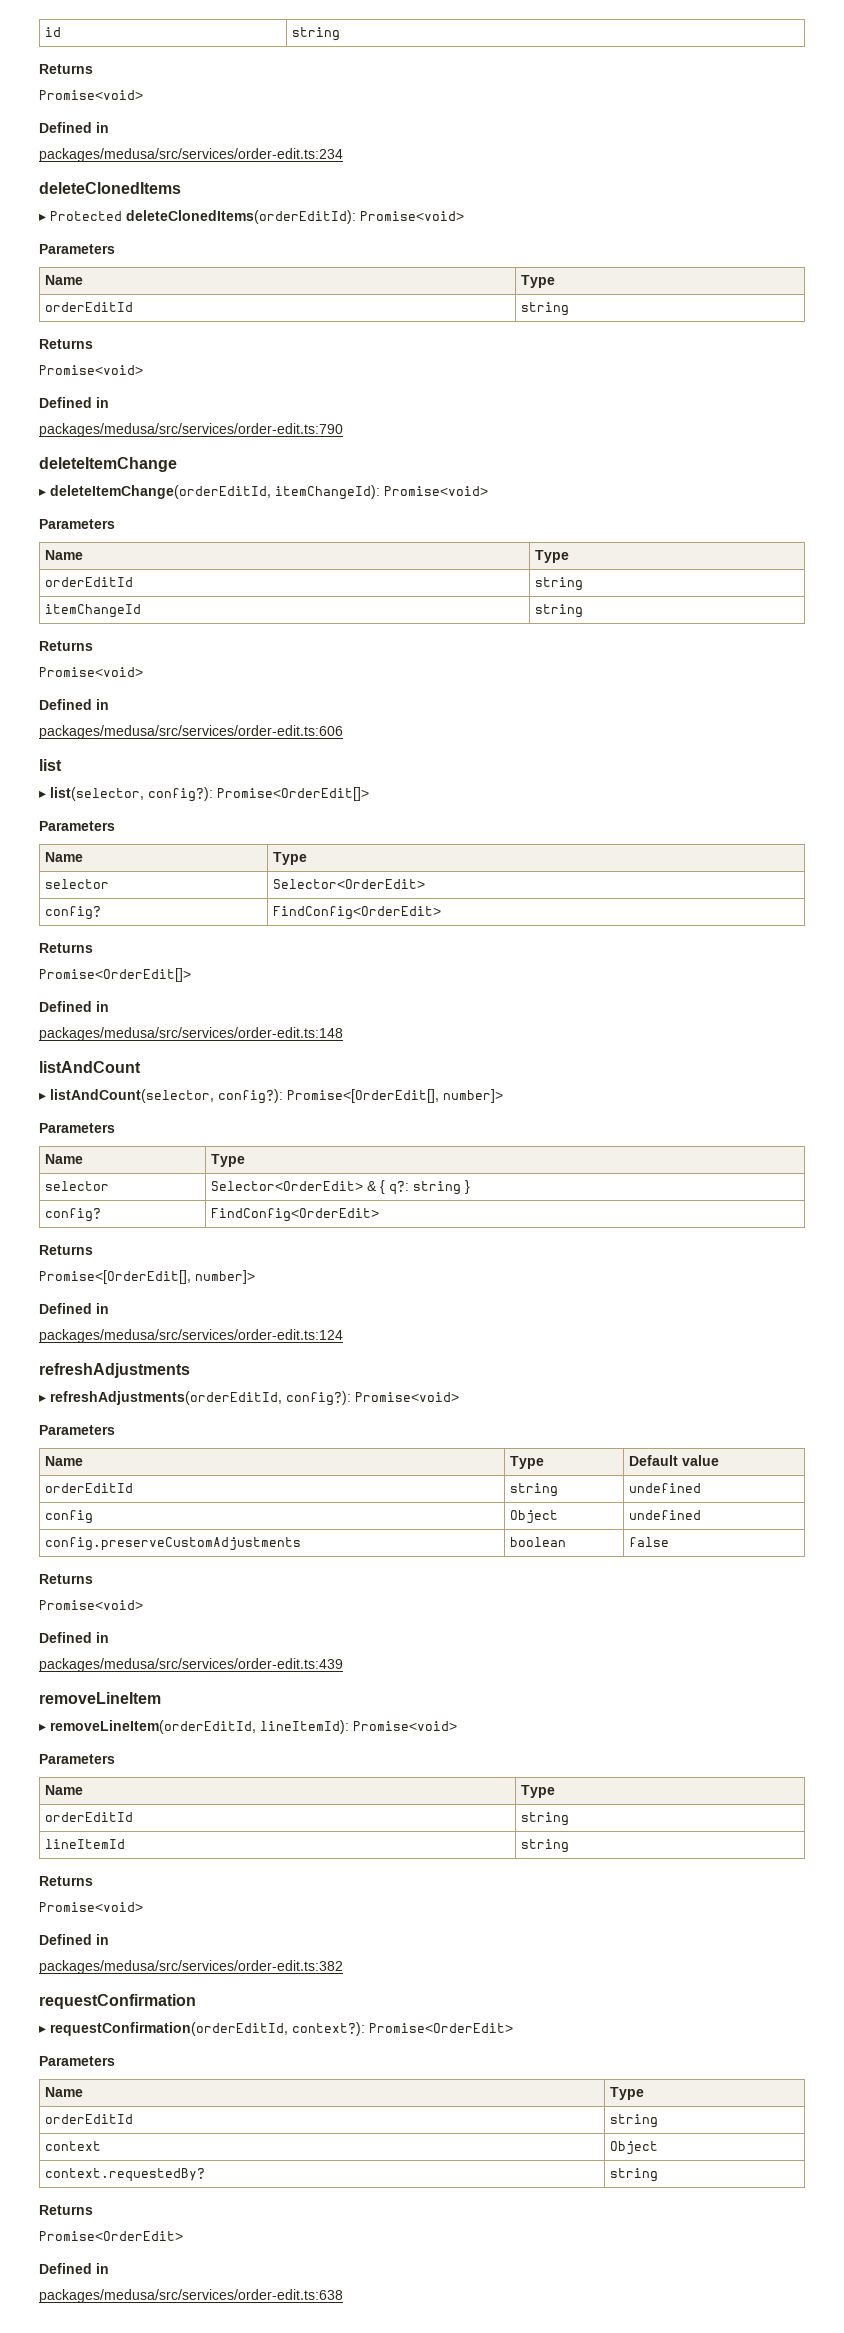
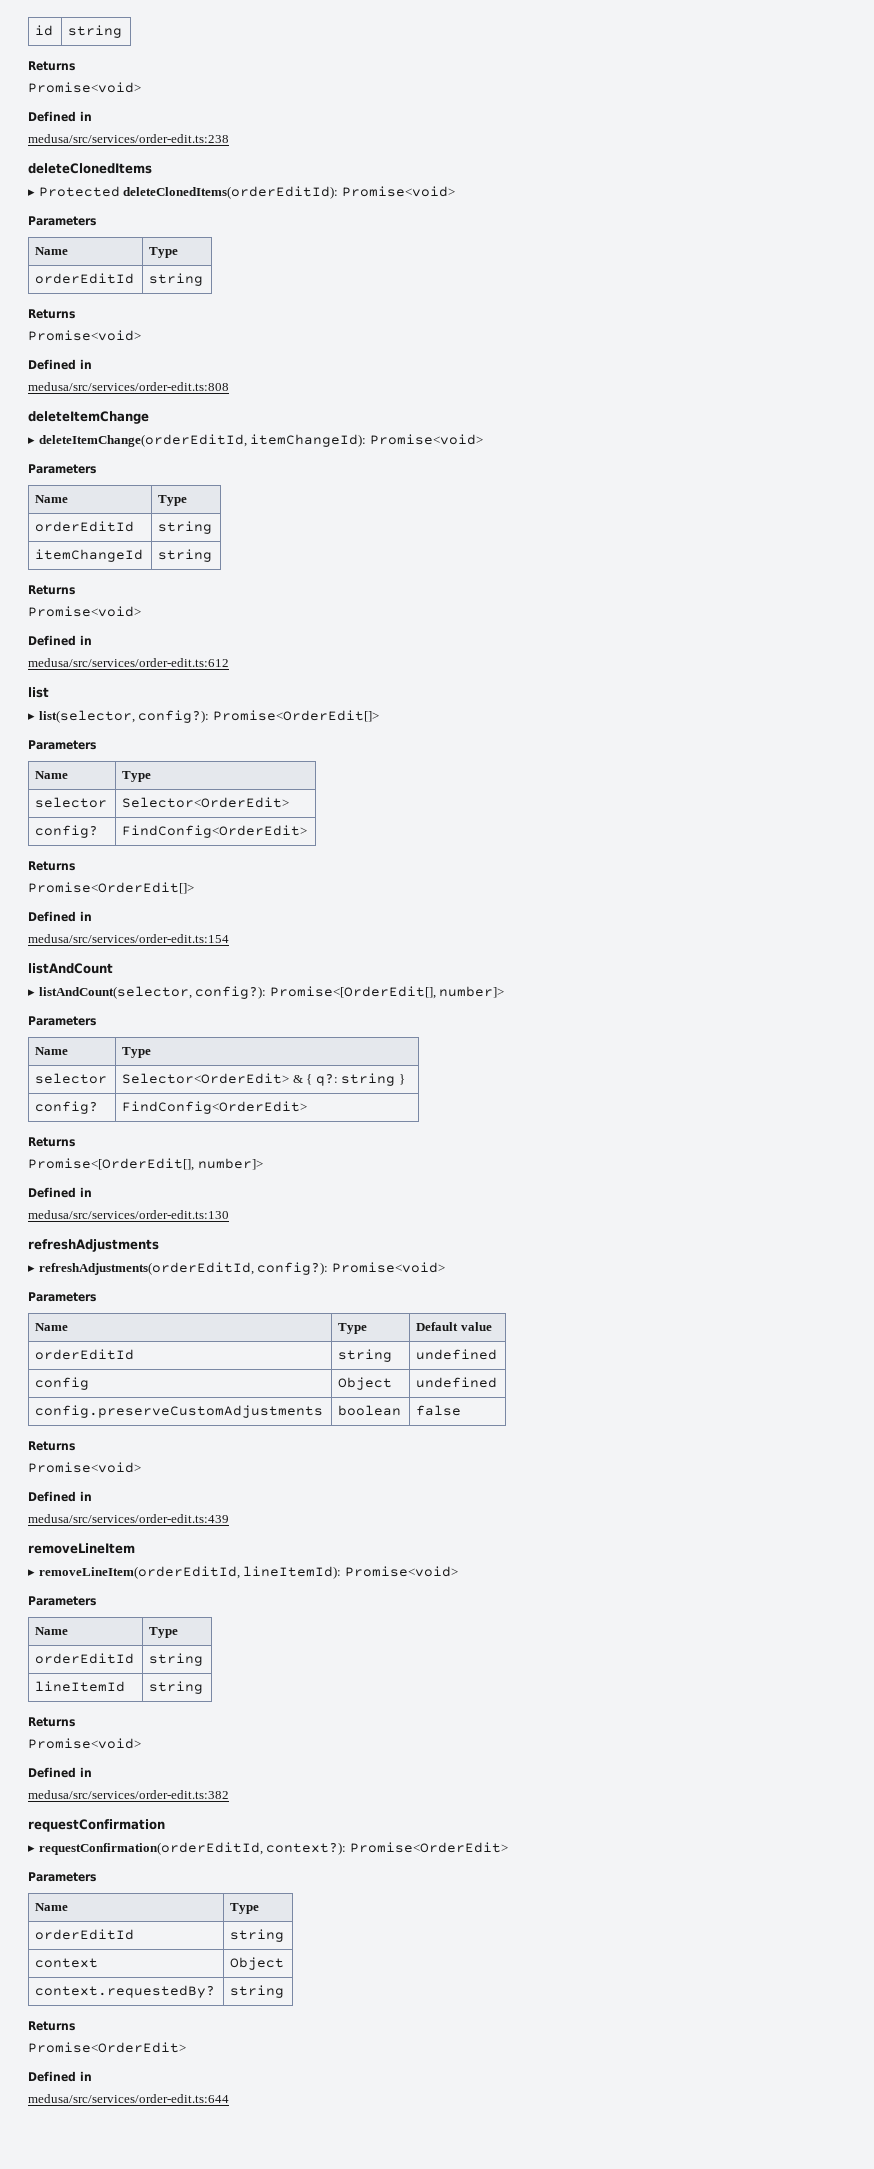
[39,148,343,162] packages/medusa/src/services/order-edit.ts:234 -> [28,134,229,143] medusa/src/services/order-edit.ts:238
[39,423,343,437] packages/medusa/src/services/order-edit.ts:790 -> [28,382,229,391] medusa/src/services/order-edit.ts:808
[39,725,343,739] packages/medusa/src/services/order-edit.ts:606 -> [28,658,229,667] medusa/src/services/order-edit.ts:612
[39,1027,343,1041] packages/medusa/src/services/order-edit.ts:148 -> [28,934,229,943] medusa/src/services/order-edit.ts:154
[39,1329,343,1343] packages/medusa/src/services/order-edit.ts:124 -> [28,1210,229,1219] medusa/src/services/order-edit.ts:130
[39,1658,343,1672] packages/medusa/src/services/order-edit.ts:439 -> [28,1514,229,1523] medusa/src/services/order-edit.ts:439
[39,1960,343,1974] packages/medusa/src/services/order-edit.ts:382 -> [28,1790,229,1799] medusa/src/services/order-edit.ts:382
[39,2289,343,2303] packages/medusa/src/services/order-edit.ts:638 -> [28,2094,229,2103] medusa/src/services/order-edit.ts:644

